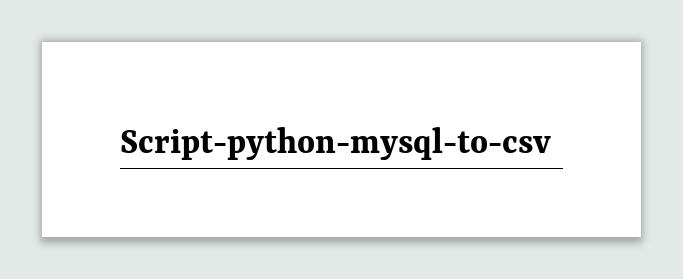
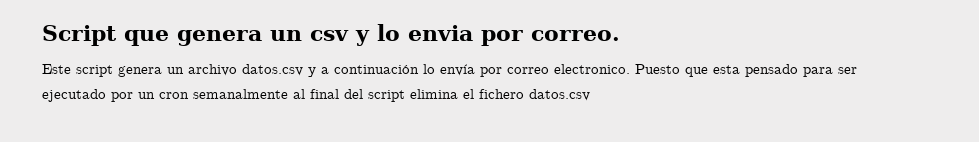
[120,127,551,160] Script-python-mysql-to-csv -> [42,24,620,46] [42,64,857,77] [42,89,590,102] Script que genera un csv y lo envia por correo. // Este script genera un archivo datos.csv y a continuación lo envía por correo electronico. Puesto que esta pensado para ser ejecutado por un cron semanalmente al final del script elimina el fichero datos.csv

